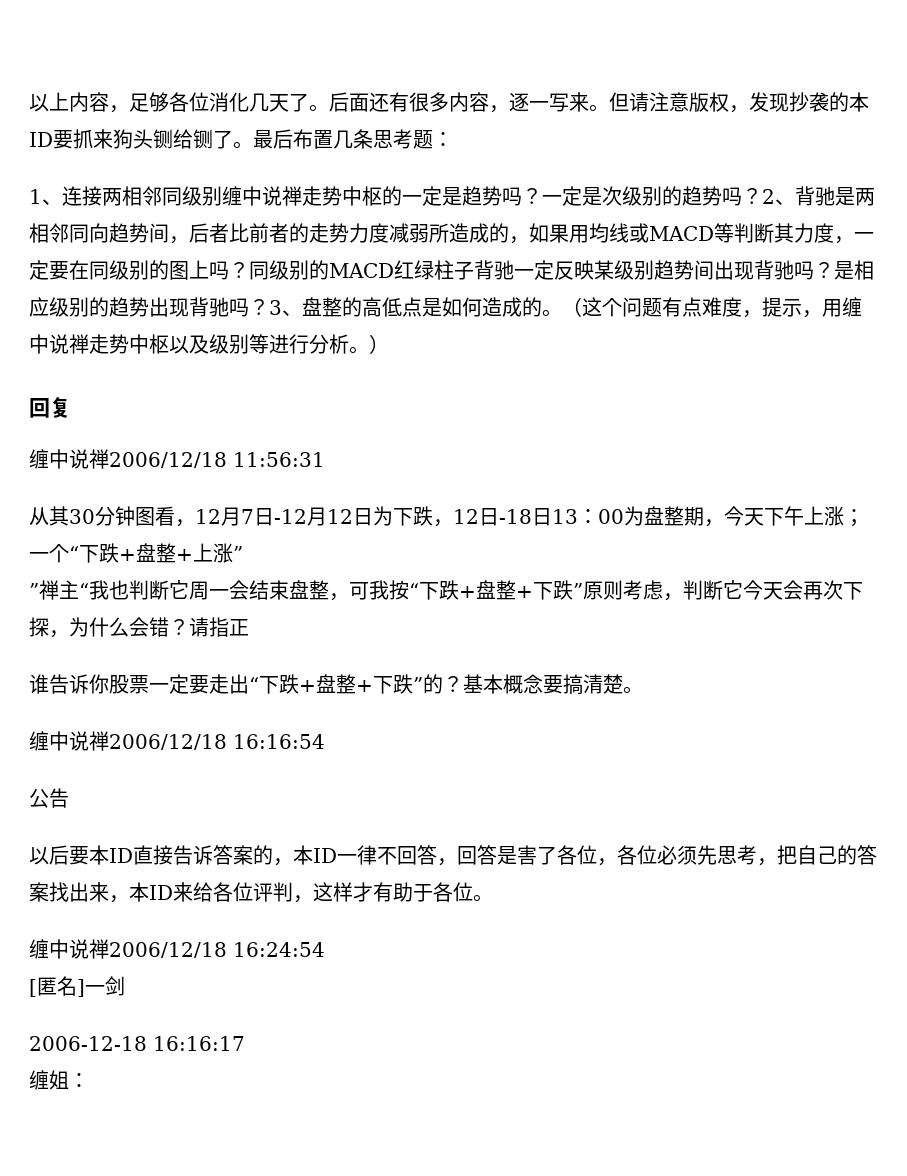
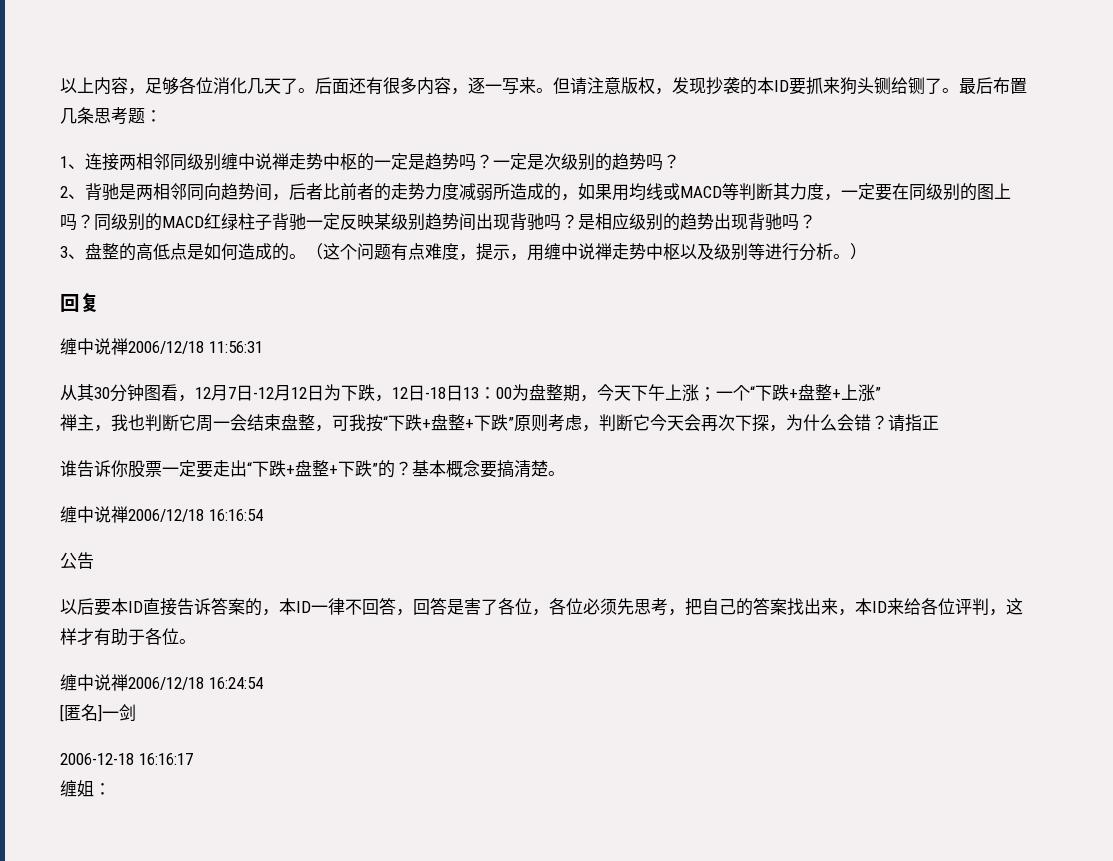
(762, 196) none -> (680, 161) //
(269, 307) none -> (816, 221) //
[29,580,89,600] ”禅主“ -> [60,414,111,432] 禅主，

